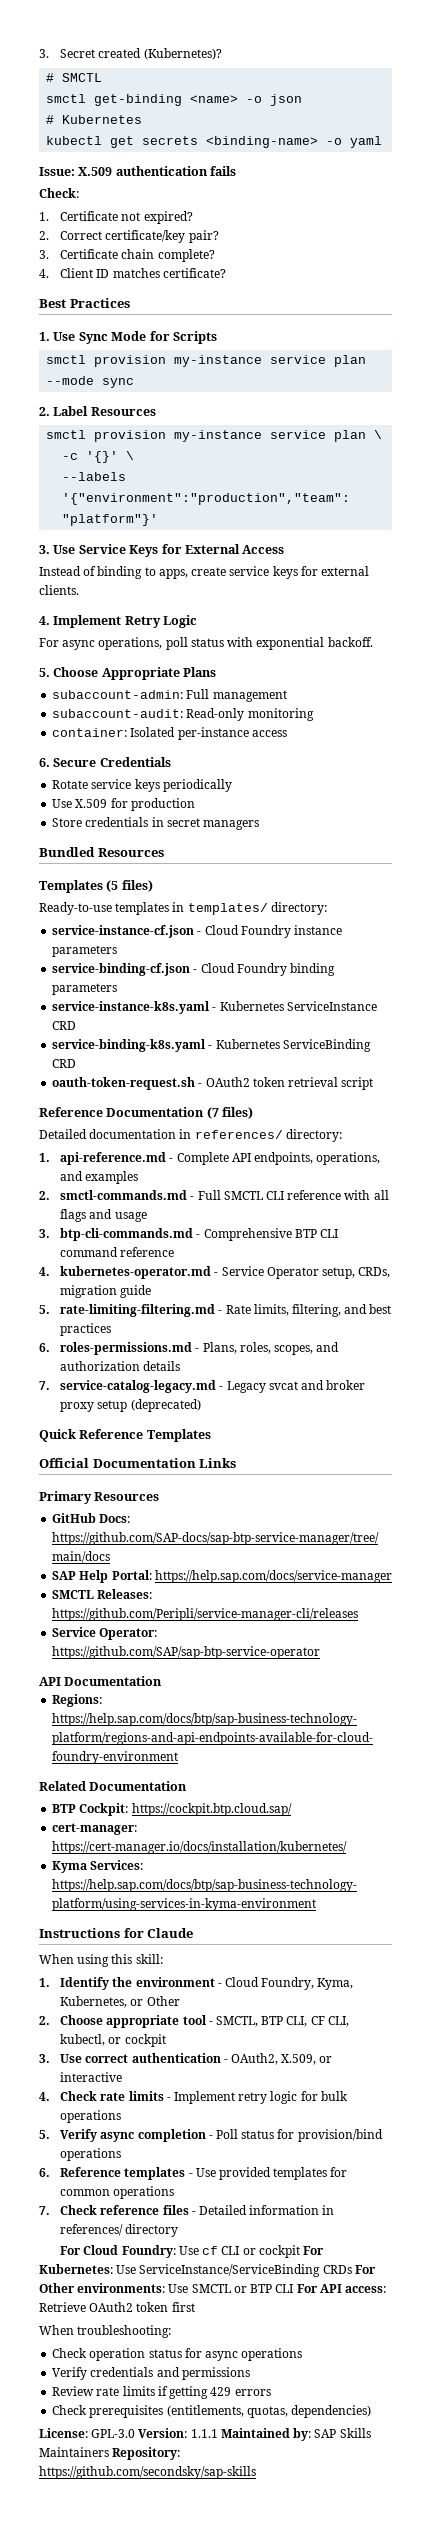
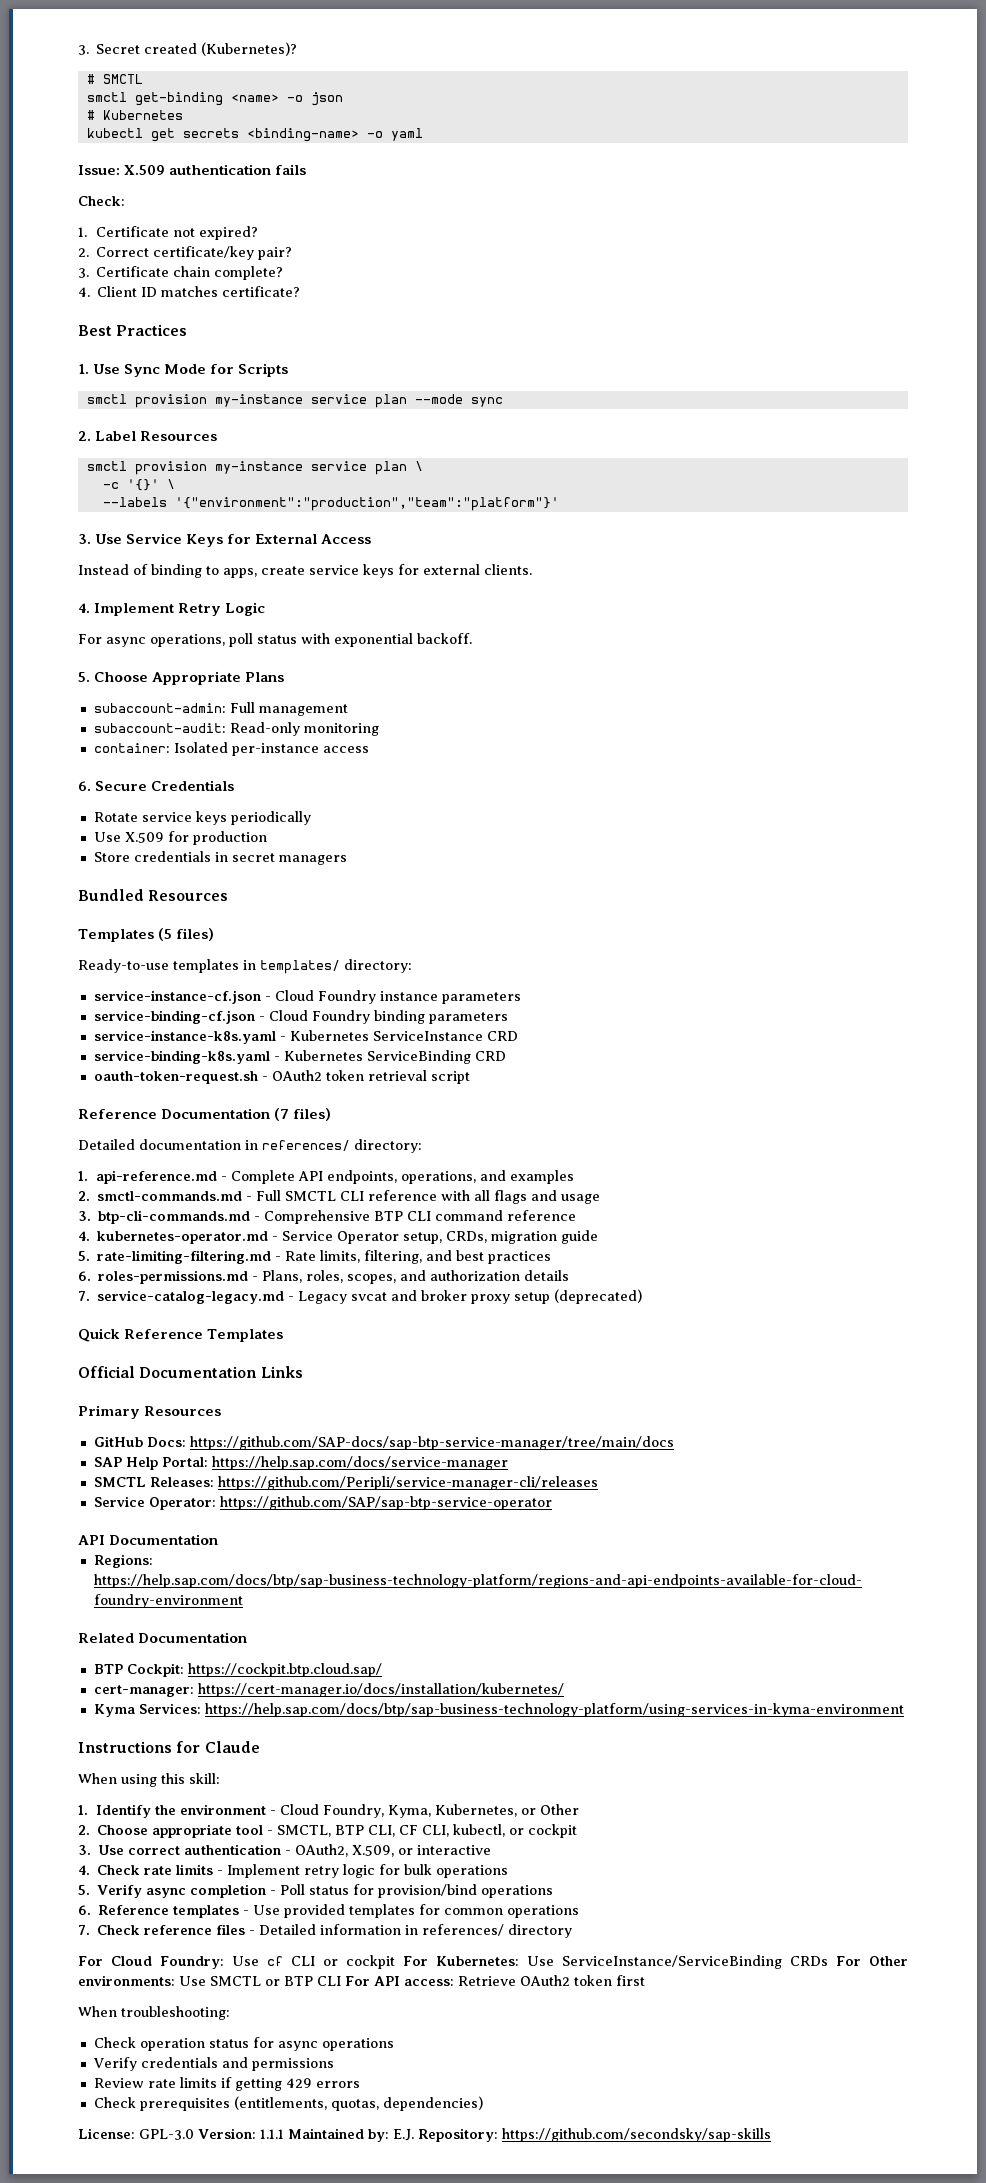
[314,2428,371,2438] [39,2447,109,2457] SAP Skills Maintainers -> [393,2129,414,2141] E.J.

